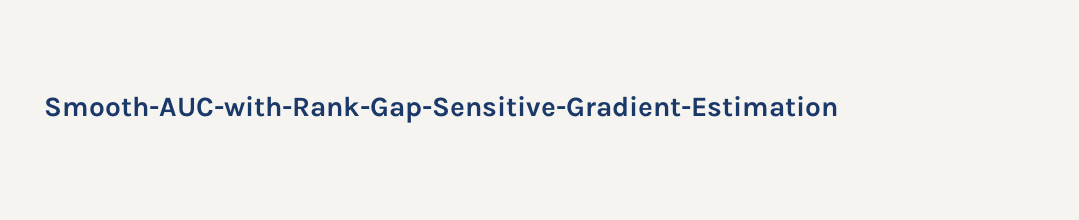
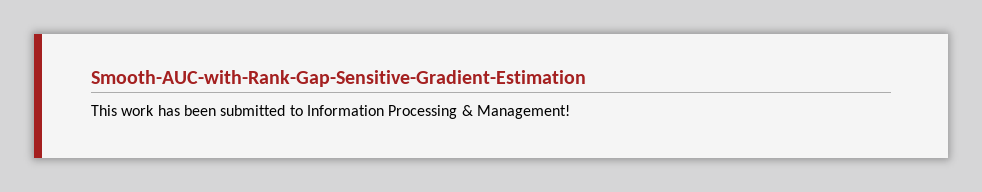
(838, 109) none -> [91,105,570,119] // This work has been submitted to Information Processing & Management!

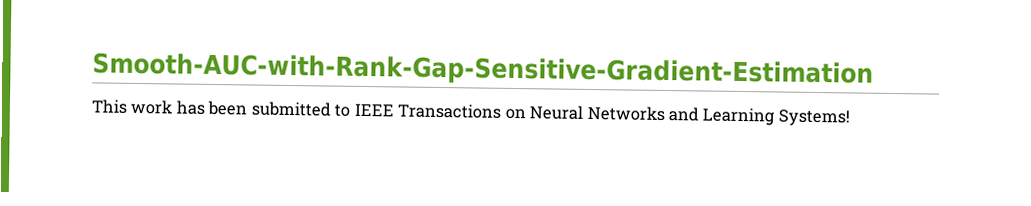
[306,105,570,119] Information Processing & Management! -> [353,103,850,127] IEEE Transactions on Neural Networks and Learning Systems!

